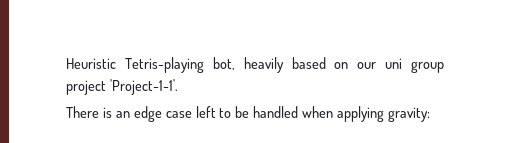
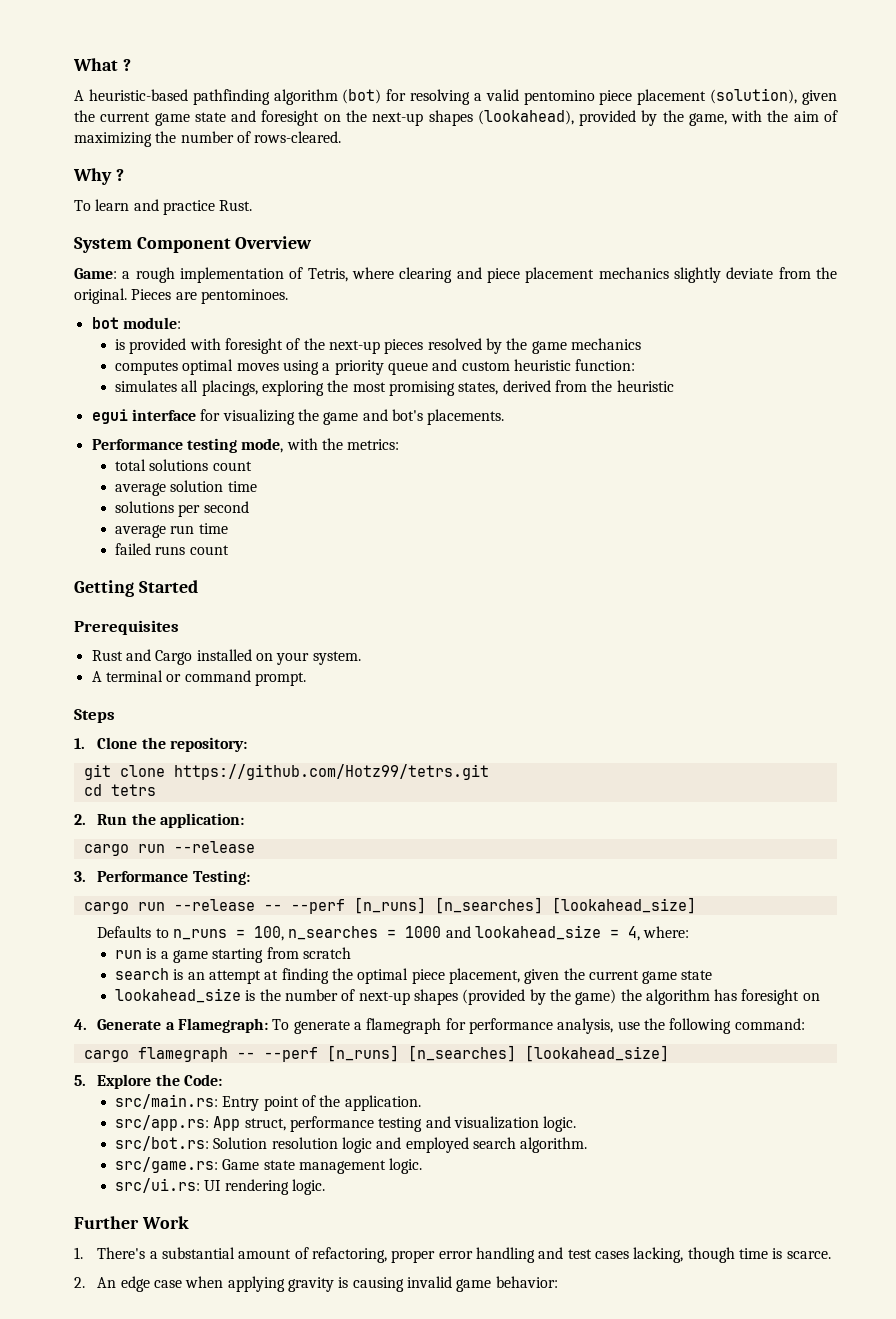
[66,57,444,73] [66,79,178,95] [66,106,431,122] Heuristic Tetris-playing bot, heavily based on our uni group project 'Project-1-1'. // There is an edge case left to be handled when applying gravity: -> [73,58,131,71] [74,88,837,105] [74,110,839,126] [74,131,342,147] [73,168,124,185] [74,199,253,215] [74,236,313,253] [74,267,838,283] [74,288,288,304] [91,317,181,329] [115,338,641,354] [115,359,636,375] [115,380,674,396] [91,409,505,425] [91,438,400,453] [115,459,252,471] [115,480,257,496] [115,501,249,517] [115,523,228,538] [115,543,229,555] [74,580,198,597] [74,620,179,635] [91,649,361,665] [91,670,306,686] [74,709,115,723] [74,737,248,752] [83,764,489,780] [83,784,156,796] [74,813,245,828] [83,841,255,856] [74,870,250,885] [83,897,696,914] [97,925,690,941] [115,947,351,963] [115,968,713,984] [115,988,820,1005] [74,1018,805,1034] [83,1045,669,1062] [74,1074,223,1089] [115,1094,421,1111] [115,1115,577,1132] [115,1136,588,1153] [115,1157,423,1174] [115,1178,325,1195] [74,1216,189,1229] [74,1247,831,1263] [74,1276,558,1292] What ? // A heuristic-based pathfinding algorithm (bot) for resolving a valid pentomino piece placement (solution), given the current game state and foresight on the next-up shapes (lookahead), provided by the game, with the aim of maximizing the number of rows-cleared. // Why ? // To learn and practice Rust. // System Component Overview // Game: a rough implementation of Tetris, where clearing and piece placement mechanics slightly deviate from the original. Pieces are pentominoes. // bot module: // is provided with foresight of the next-up pieces resolved by the game mechanics // computes optimal moves using a priority queue and custom heuristic function: // simulates all placings, exploring the most promising states, derived from the heuristic // egui interface for visualizing the game and bot's placements. // Performance testing mode, with the metrics: // total solutions count // average solution time // solutions per second // average run time // failed runs count // Getting Started // Prerequisites // Rust and Cargo installed on your system. // A terminal or command prompt. // Steps // 1. Clone the repository: // git clone https://github.com/Hotz99/tetrs.git // cd tetrs // 2. Run the application: // cargo run --release // 3. Performance Testing: // cargo run --release -- --perf [n_runs] [n_searches] [lookahead_size] // Defaults to n_runs = 100, n_searches = 1000 and lookahead_size = 4, where: // run is a game starting from scratch // search is an attempt at finding the optimal piece placement, given the current game state // lookahead_size is the number of next-up shapes (provided by the game) the algorithm has foresight on // 4. Generate a Flamegraph: To generate a flamegraph for performance analysis, use the following command: // cargo flamegraph -- --perf [n_runs] [n_searches] [lookahead_size] // 5. Explore the Code: // src/main.rs: Entry point of the application. // src/app.rs: App struct, performance testing and visualization logic. // src/bot.rs: Solution resolution logic and employed search algorithm. // src/game.rs: Game state management logic. // src/ui.rs: UI rendering logic. // Further Work // 1. There's a substantial amount of refactoring, proper error handling and test cases lacking, though time is scarce. // 2. An edge case when applying gravity is causing invalid game behavior:

